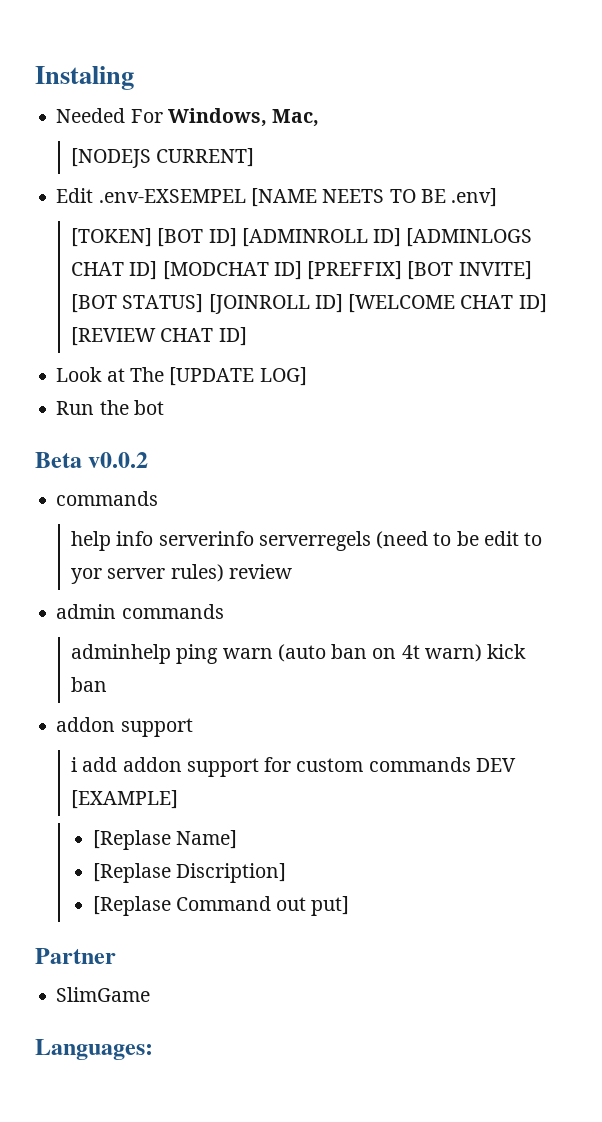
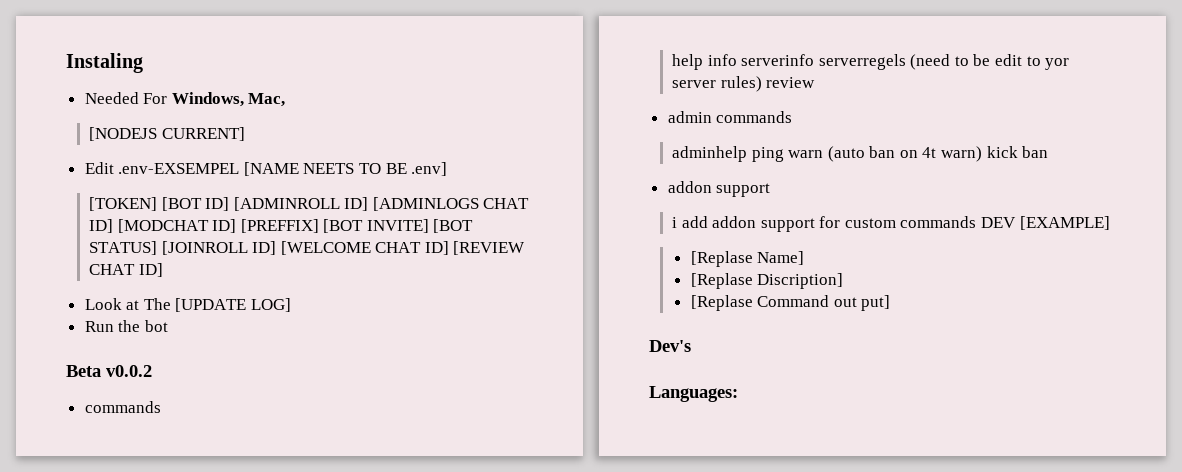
[35,948,116,964] [56,987,151,1002] Partner // SlimGame -> [649,340,691,352] Dev's

